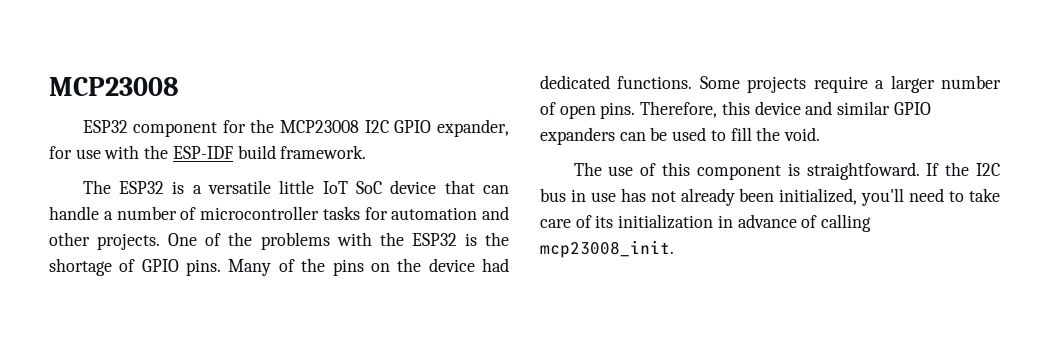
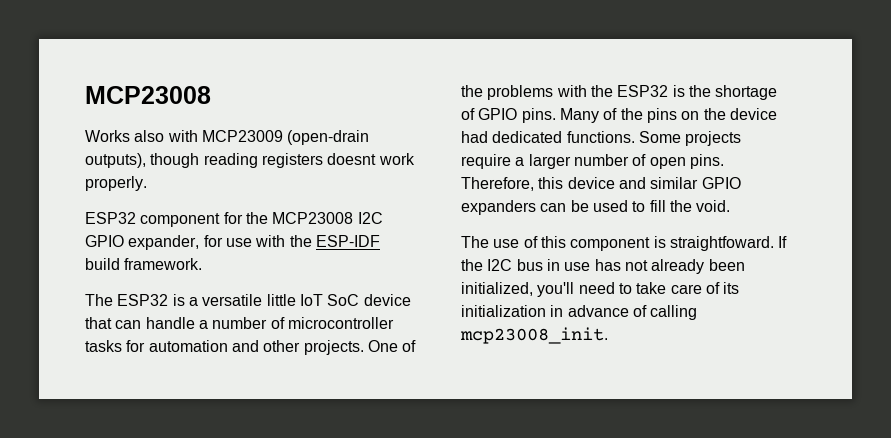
[49,77,179,96] MCP23008 -> [85,86,211,104] [85,130,370,145] [85,153,415,168] [85,176,147,191] MCP23008 // Works also with MCP23009 (open-drain outputs), though reading registers doesnt work properly.

